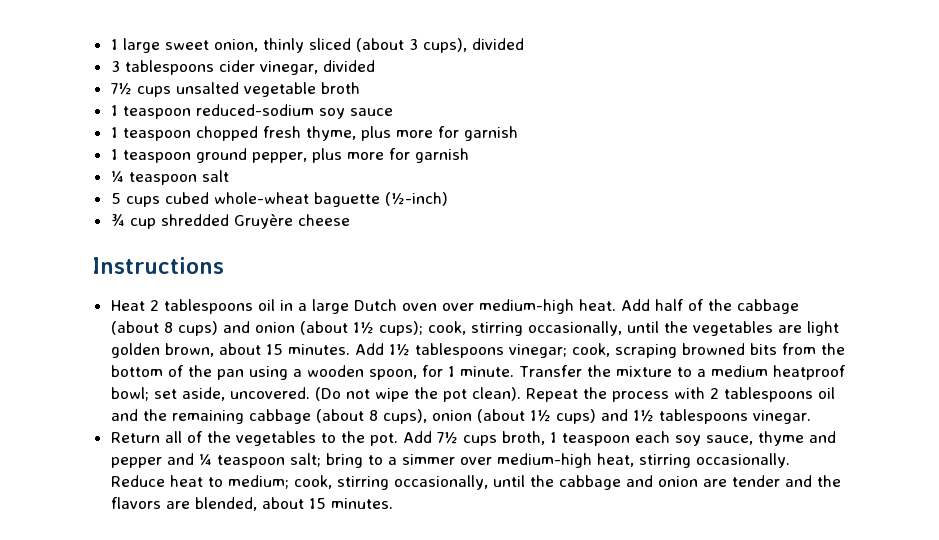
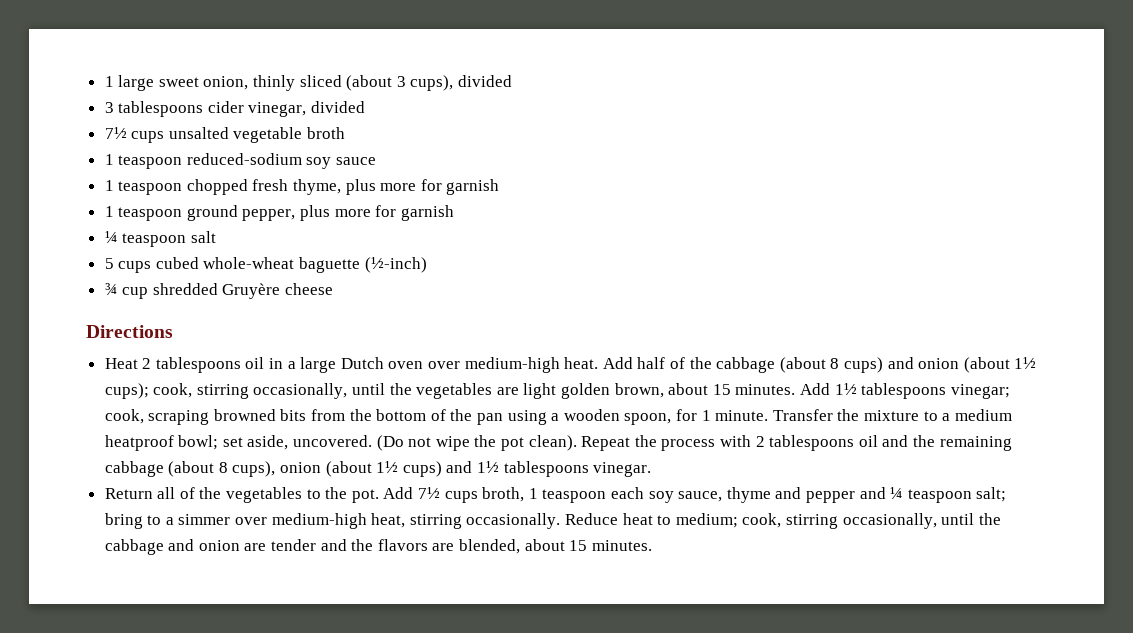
[92,257,224,274] Instructions -> [86,325,173,338] Directions

